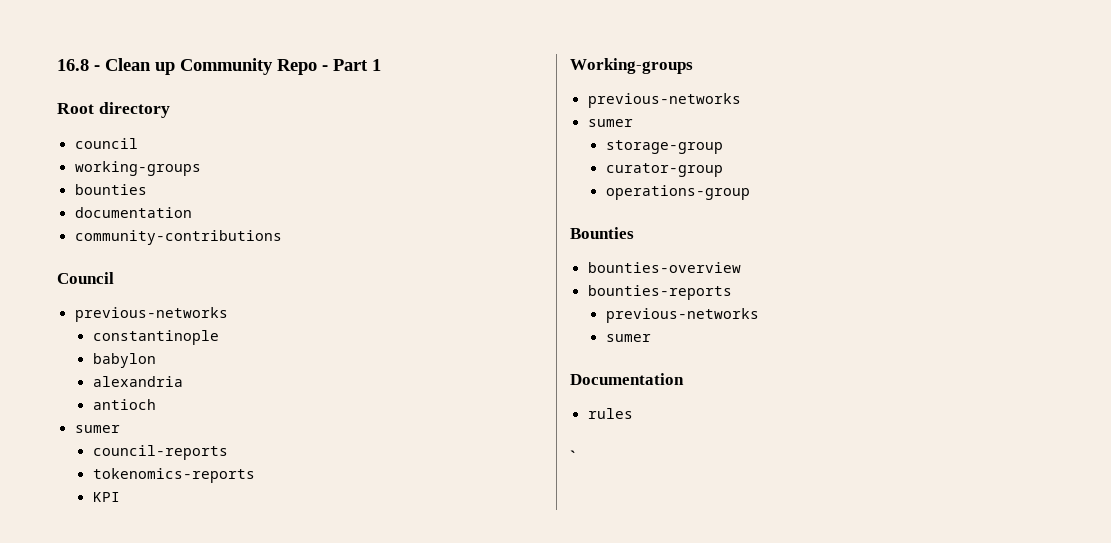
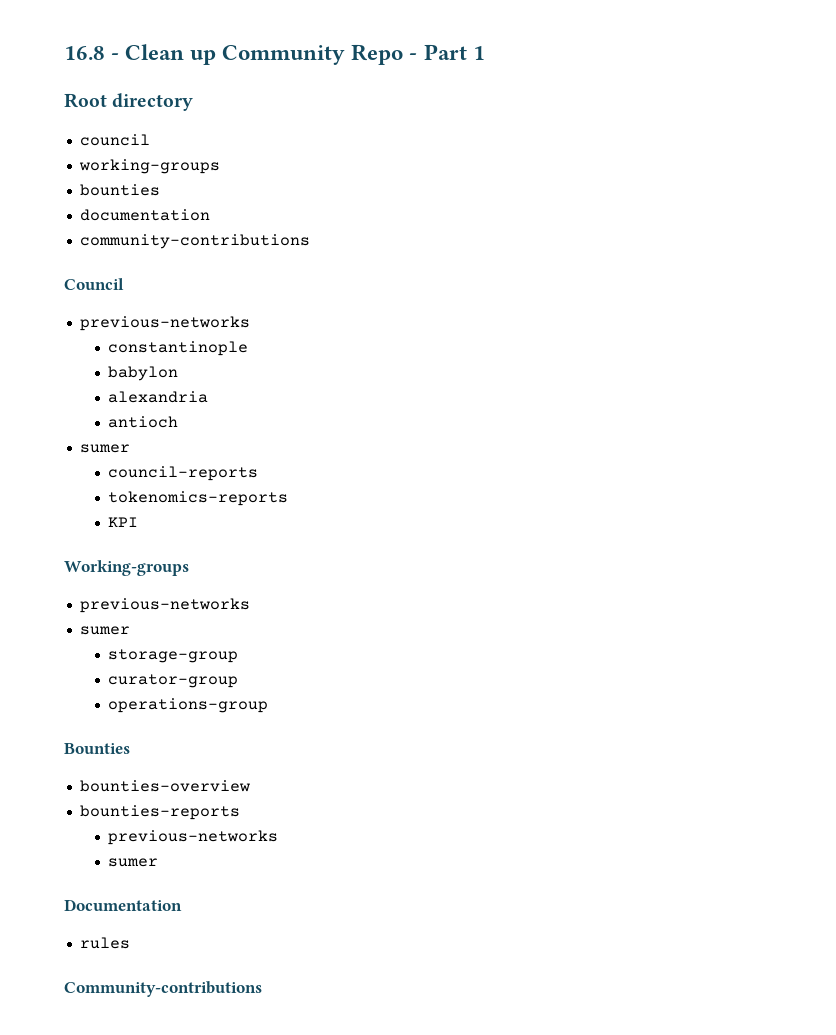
[570,450,576,462] ` -> [64,981,262,997] Community-contributions

